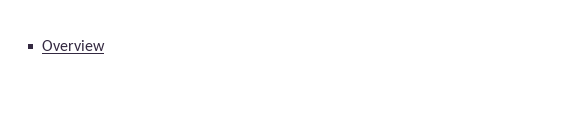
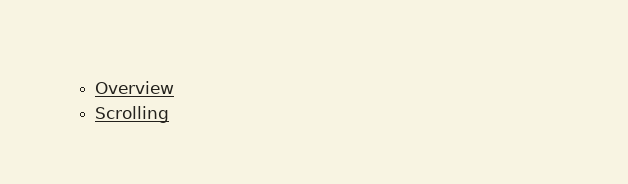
(106, 45) none -> [95,106,170,123] // Scrolling

